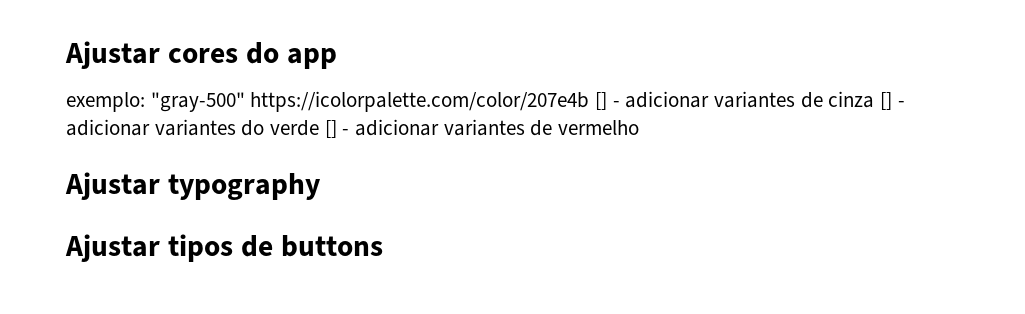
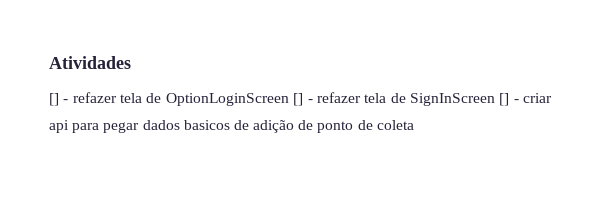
[65,41,337,69] [66,91,905,112] [66,119,640,138] [65,172,320,200] [65,234,383,262] Ajustar cores do app // exemplo: "gray-500" https://icolorpalette.com/color/207e4b [] - adicionar variantes de cinza [] - adicionar variantes do verde [] - adicionar variantes de vermelho // Ajustar typography // Ajustar tipos de buttons -> [49,56,131,69] [49,92,552,106] [49,120,414,133] Atividades // [] - refazer tela de OptionLoginScreen [] - refazer tela de SignInScreen [] - criar api para pegar dados basicos de adição de ponto de coleta

